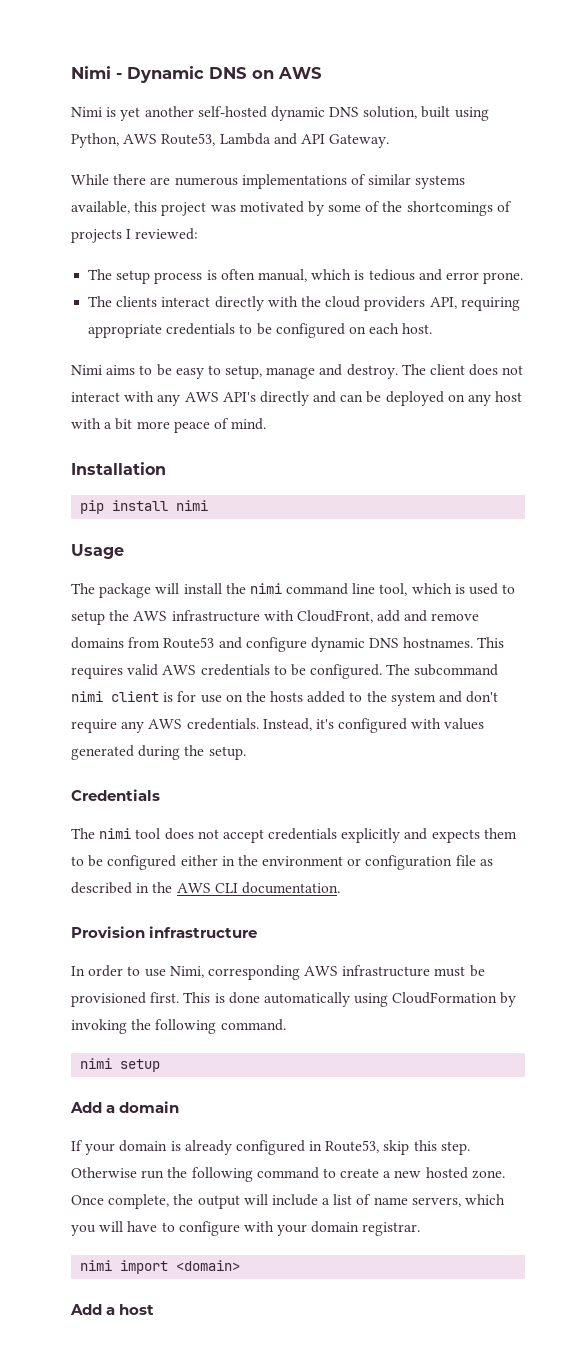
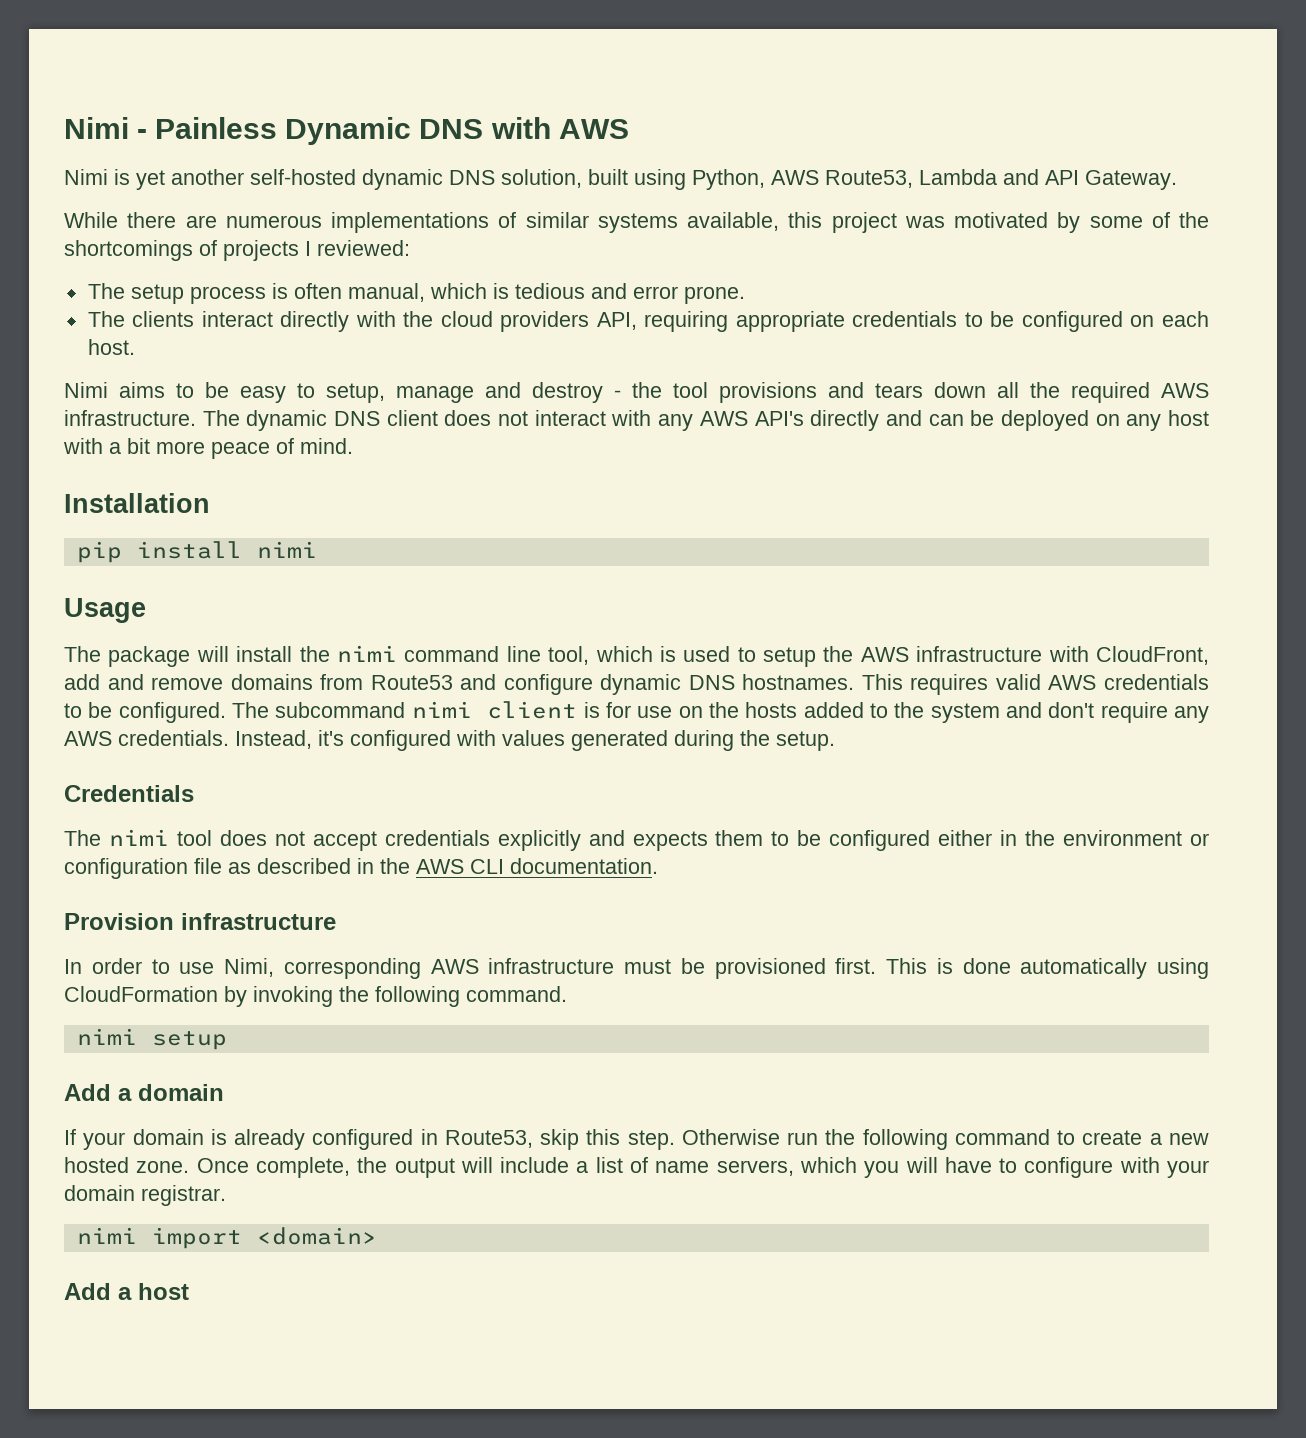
(122, 76) none -> [155,117,278,139] Painless
[252,70,274,79] on -> [490,117,551,139] with
[346,364,426,379] destroy. The -> [532,382,1209,403] [64,410,381,431] destroy - the tool provisions and tears down all the required AWS infrastructure. The dynamic DNS

